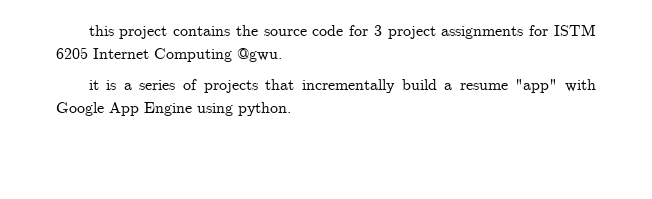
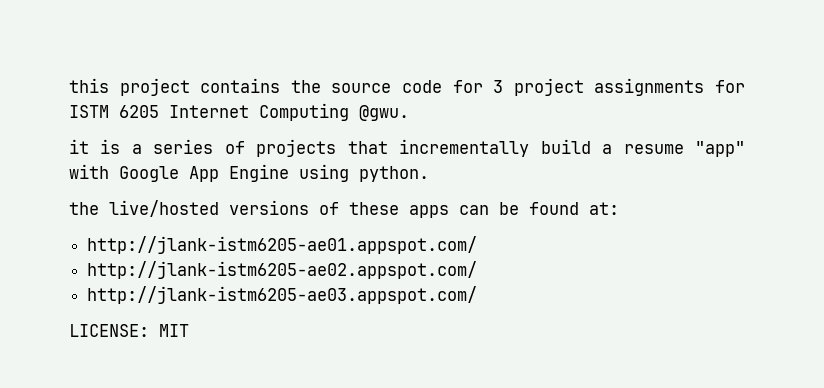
(291, 109) none -> [69,200,619,218] [87,236,478,254] [87,261,478,279] [87,286,478,304] [69,324,189,337] // the live/hosted versions of these apps can be found at: // http://jlank-istm6205-ae01.appspot.com/ // http://jlank-istm6205-ae02.appspot.com/ // http://jlank-istm6205-ae03.appspot.com/ // LICENSE: MIT

